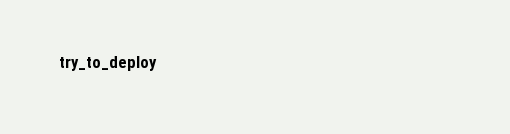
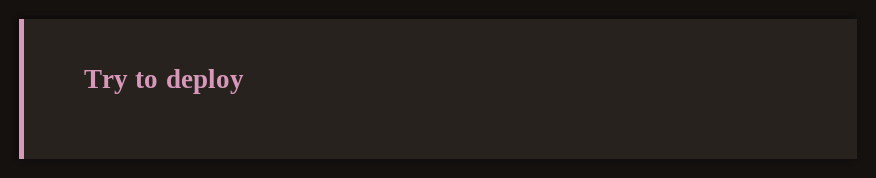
[59,56,157,71] try_to_deploy -> [84,69,244,94] Try to deploy

